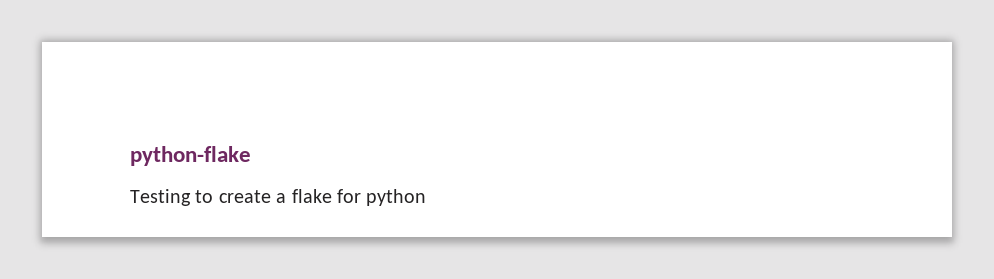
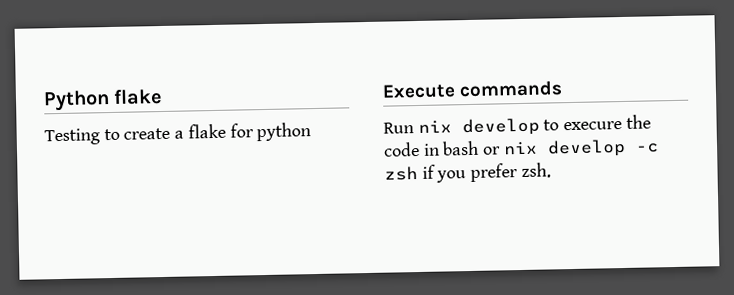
[130,146,251,166] python-flake -> [43,88,164,112] Python flake
(427, 197) none -> [382,80,564,99] [383,114,651,137] [383,138,659,158] [384,162,551,183] // Execute commands // Run nix develop to execure the code in bash or nix develop -c zsh if you prefer zsh.

